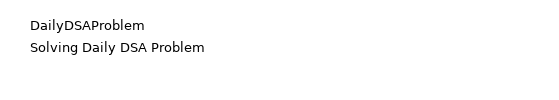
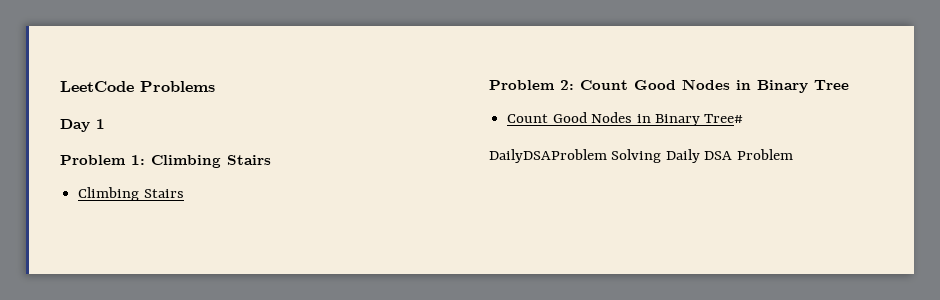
(30, 26) none -> [60,81,215,92] [60,119,105,132] [60,155,271,168] [78,187,184,201] [489,79,849,93] [507,112,744,126] LeetCode Problems // Day 1 // Problem 1: Climbing Stairs // Climbing Stairs // Problem 2: Count Good Nodes in Binary Tree // Count Good Nodes in Binary Tree# //
(145, 26) // -> (607, 156) none

